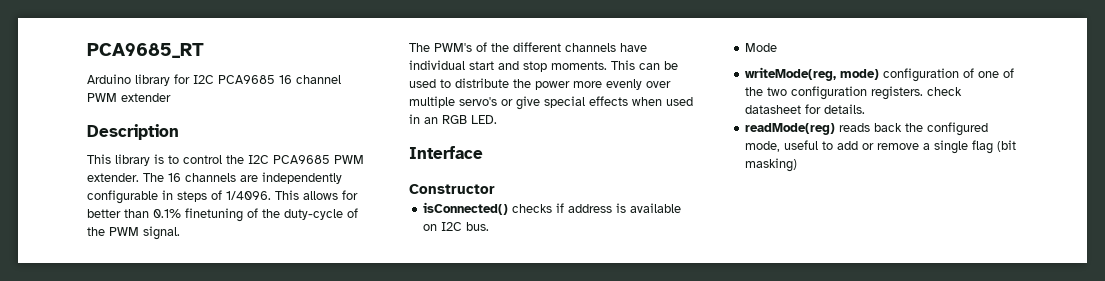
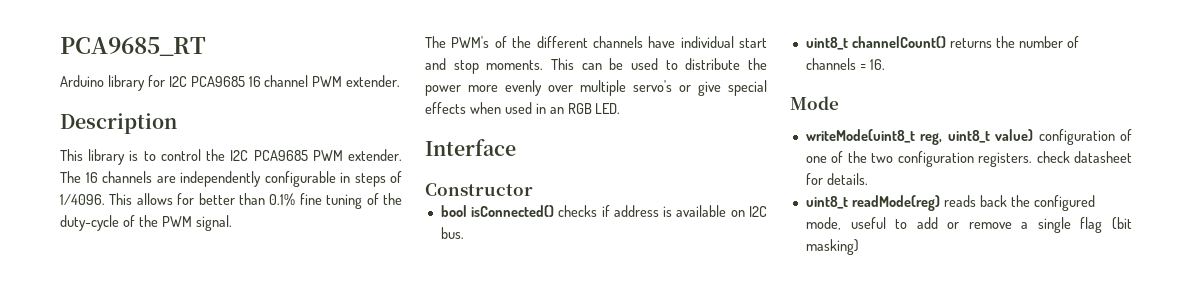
[121,93,171,102] extender -> [346,75,401,87] extender.
[185,208,243,222] finetuning -> [299,193,363,209] fine tuning
(495, 189) none -> [440,205,467,217] bool
[745,43,778,52] [745,67,880,81] Mode // writeMode(reg, mode) -> [805,36,1079,50] [805,58,885,70] [790,96,839,110] [805,129,1034,145] uint8_t channelCount() returns the number of channels = 16. // Mode // writeMode(uint8_t reg, uint8_t value)
(866, 109) none -> [805,196,848,209] uint8_t

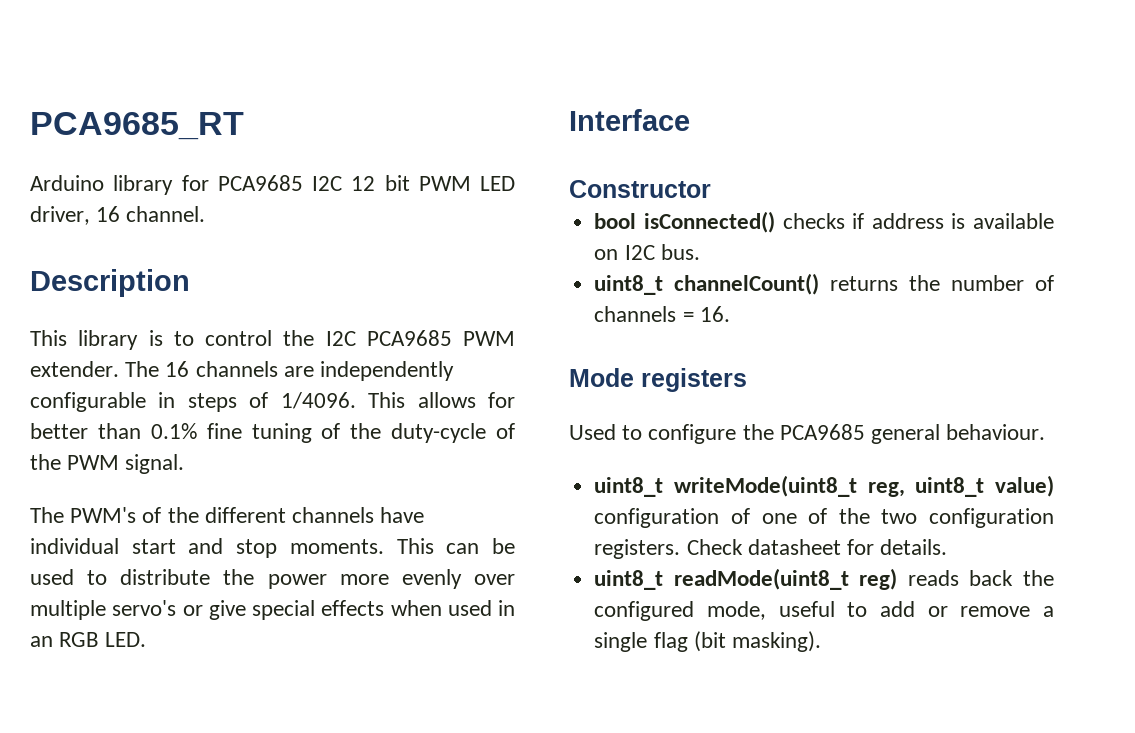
[168,75,401,87] I2C PCA9685 16 channel PWM extender. -> [217,175,515,191] [30,206,206,225] PCA9685 I2C 12 bit PWM LED driver, 16 channel.
(839, 103) // -> [641,368,747,392] [569,424,1046,444] [594,477,664,497] registers // Used to configure the PCA9685 general behaviour. // uint8_t
[1036,151,1070,163] check -> [686,539,743,555] Check
[851,195,940,211] readMode(reg) -> [673,568,898,590] readMode(uint8_t reg)
[805,239,859,255] masking) -> [731,631,821,652] masking).

